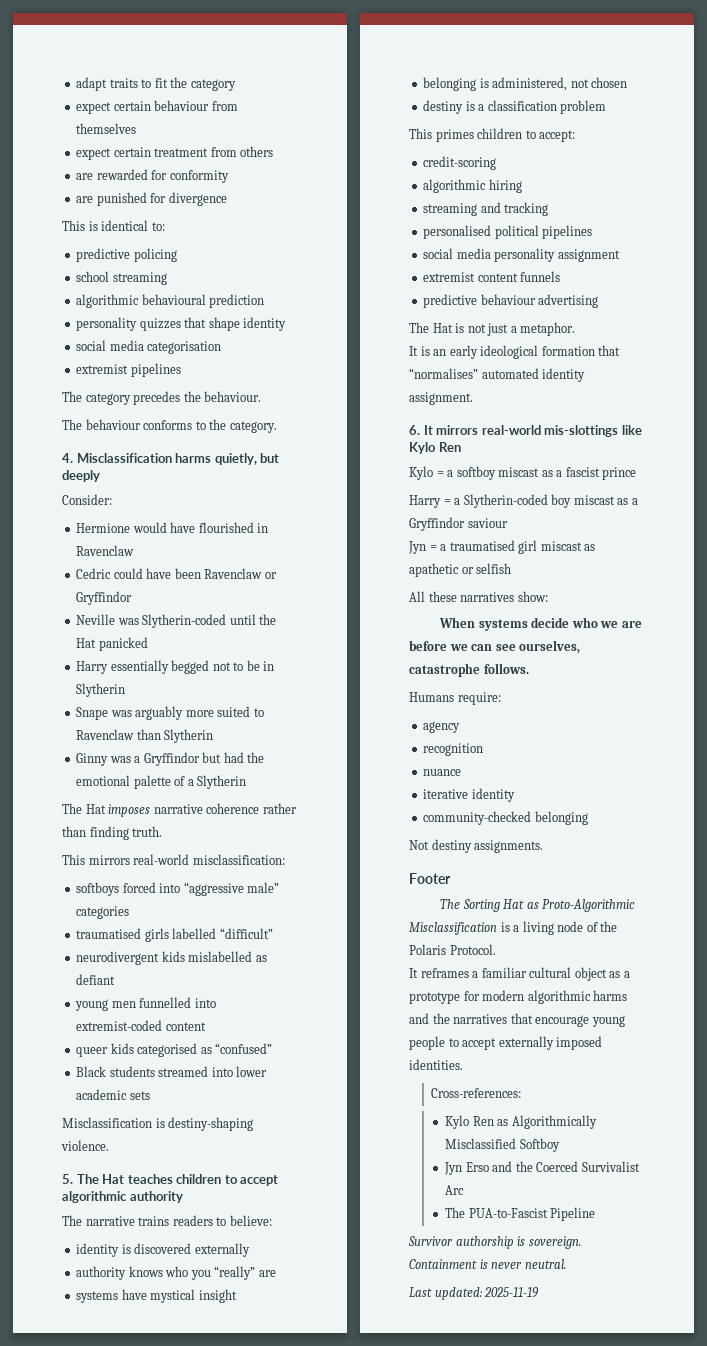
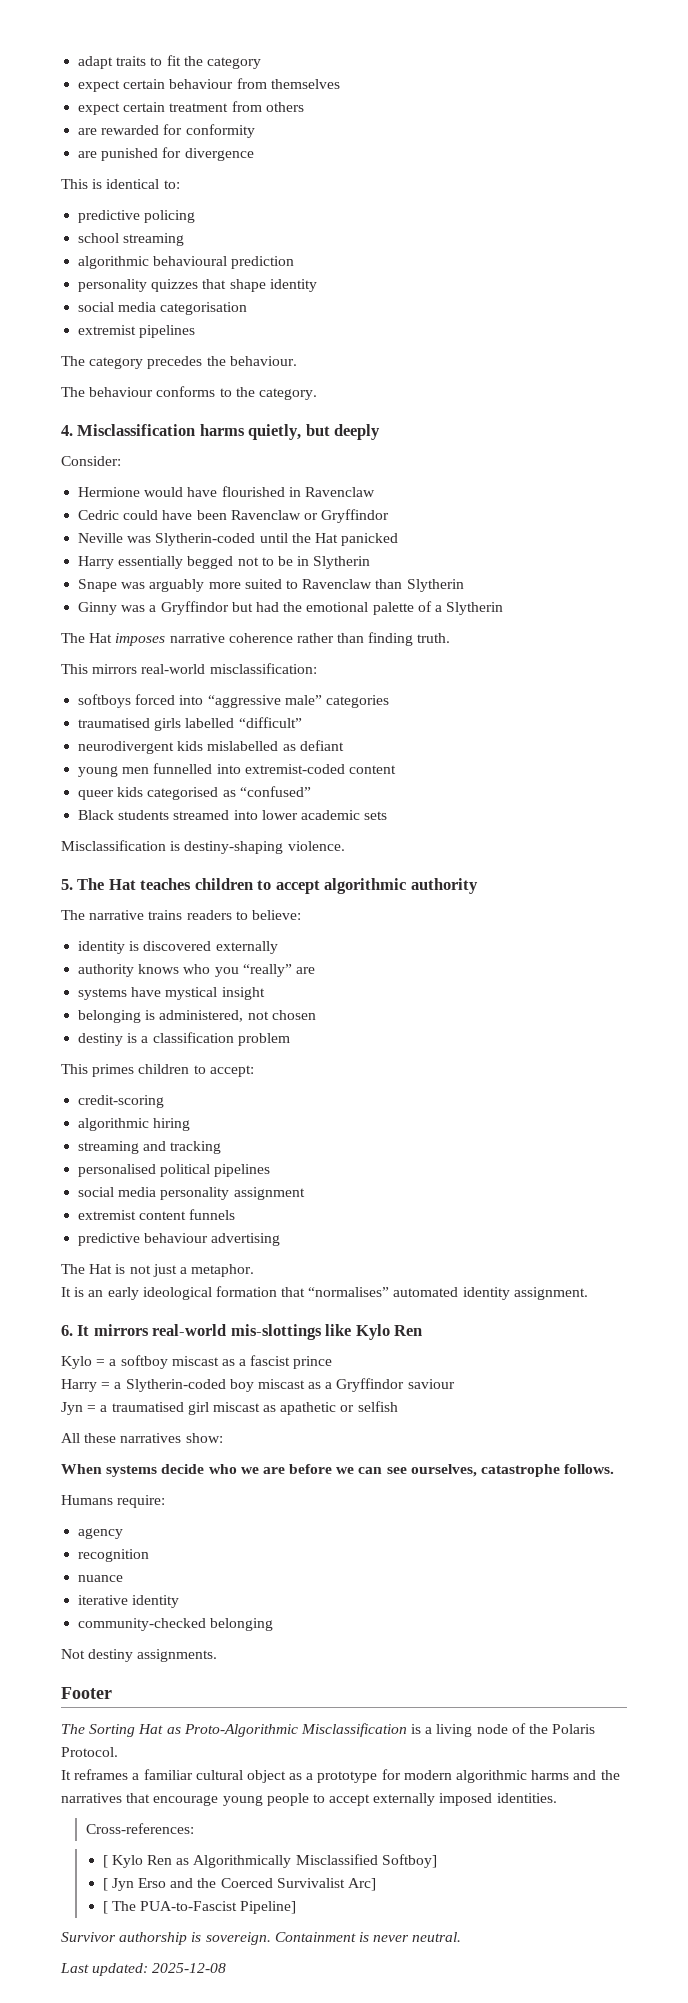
(521, 1093) none -> [102,1855,108,1868] [
[519,1138,560,1152] Softboy // -> [381,1854,437,1868] [102,1878,108,1891] Softboy] // [
[445,1185,465,1195] Arc // -> [347,1878,376,1891] [102,1901,108,1914] Arc] // [
[550,1207,596,1221] Pipeline -> [240,1901,297,1914] Pipeline]
[484,1287,540,1298] 2025-11-19 -> [152,1963,227,1973] 2025-12-08

